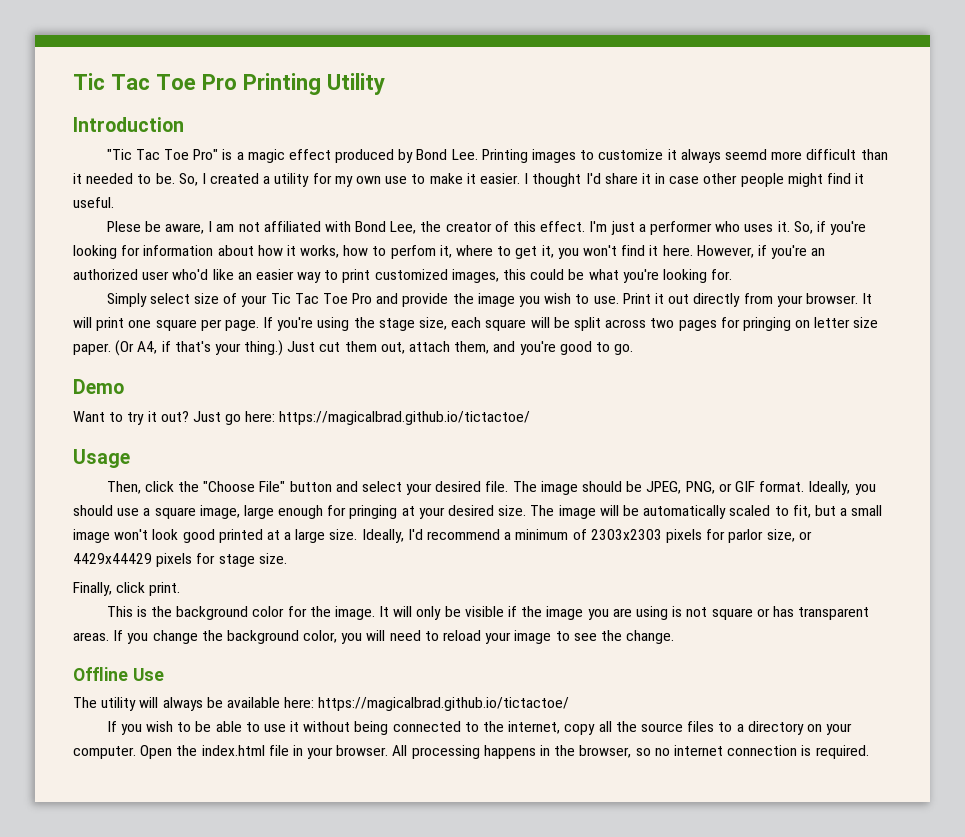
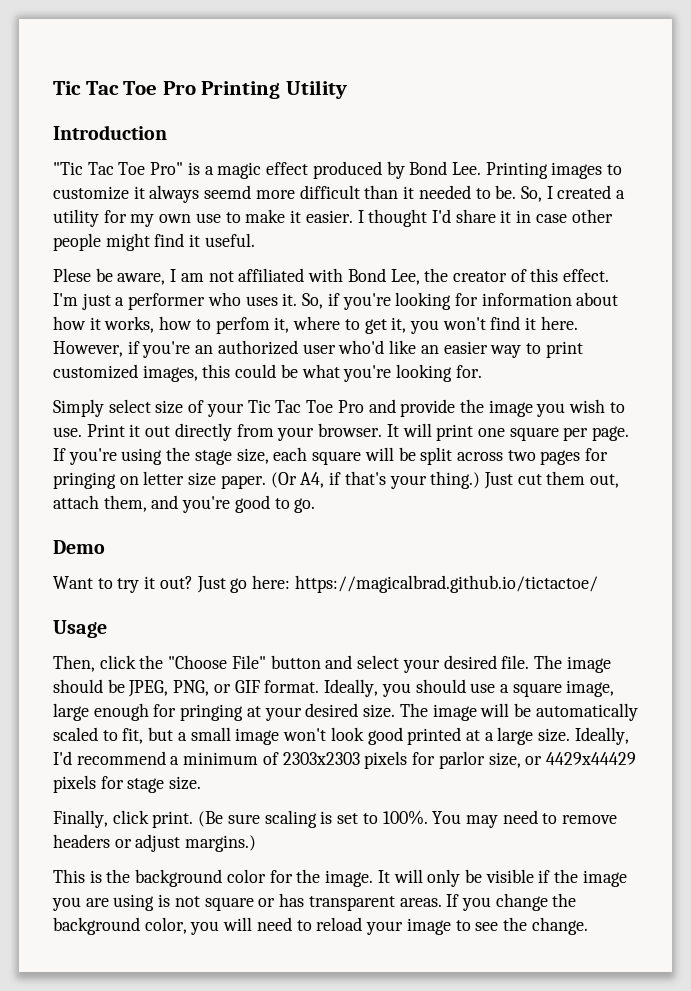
(181, 589) none -> [198,810,618,828] [53,834,257,852] (Be sure scaling is set to 100%. You may need to remove headers or adjust margins.)
[73,667,164,681] [73,697,570,711] [106,721,853,735] [73,745,869,759] // Offline Use // The utility will always be available here: https://magicalbrad.github.io/tictactoe/ // If you wish to be able to use it without being connected to the internet, copy all the source files to a directory on your computer. Open the index.html file in your browser. All processing happens in the browser, so no internet connection is required. -> (588, 926) none

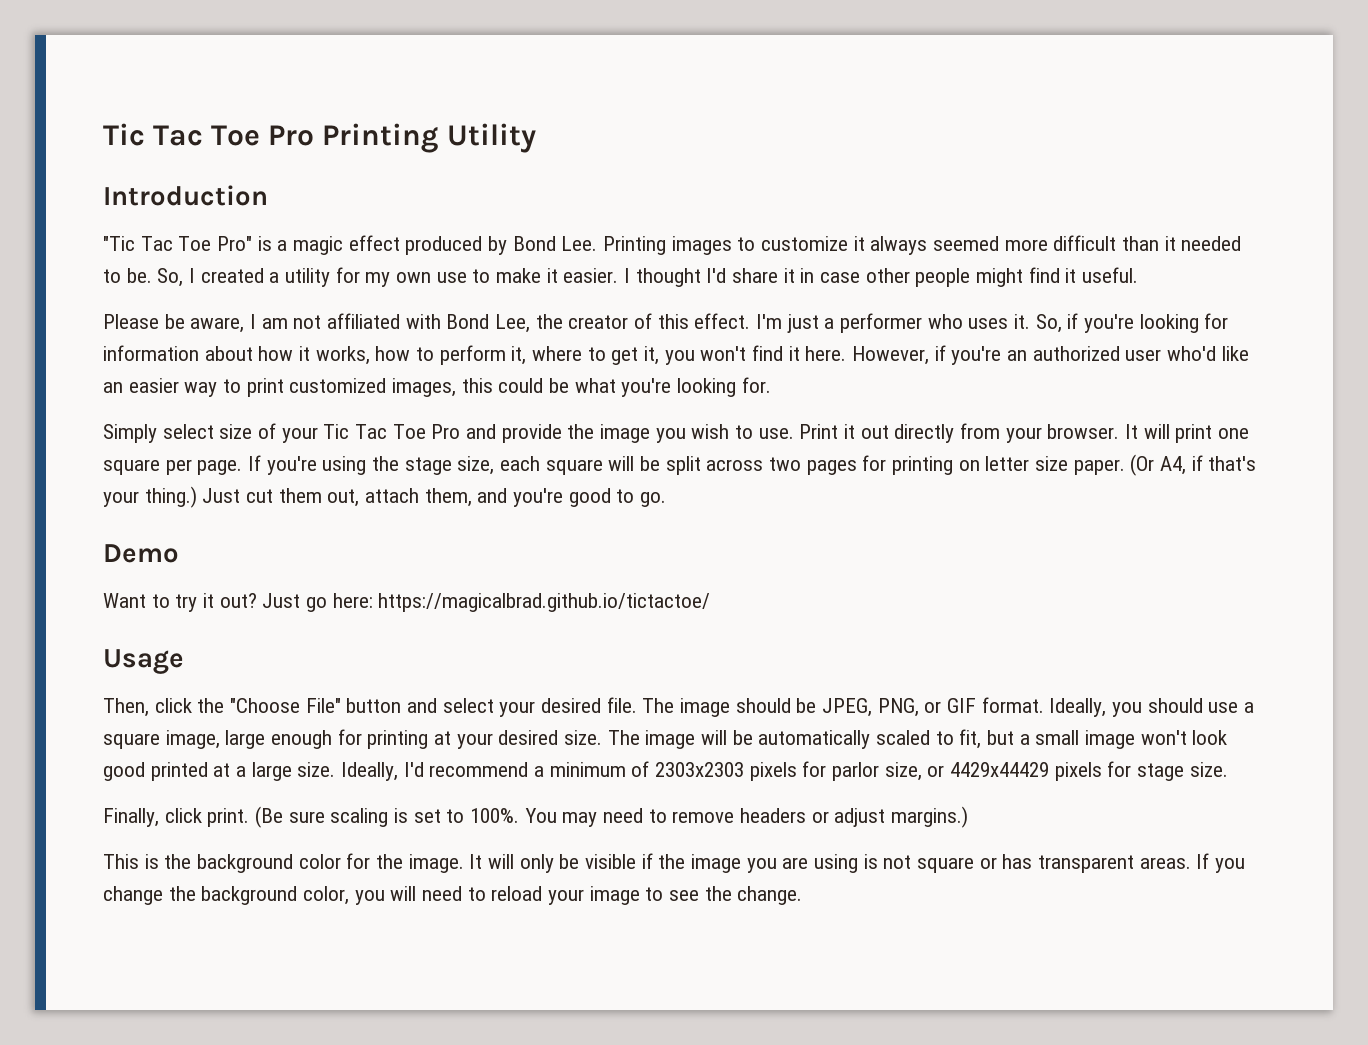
[204,185,252,199] seemd -> [933,236,1000,251] seemed
[53,268,91,282] Plese -> [103,314,159,329] Please
[215,317,270,334] perfom -> [439,345,506,365] perform
[53,472,116,489] pringing -> [892,456,954,475] printing
[180,704,244,721] pringing -> [367,730,429,749] printing

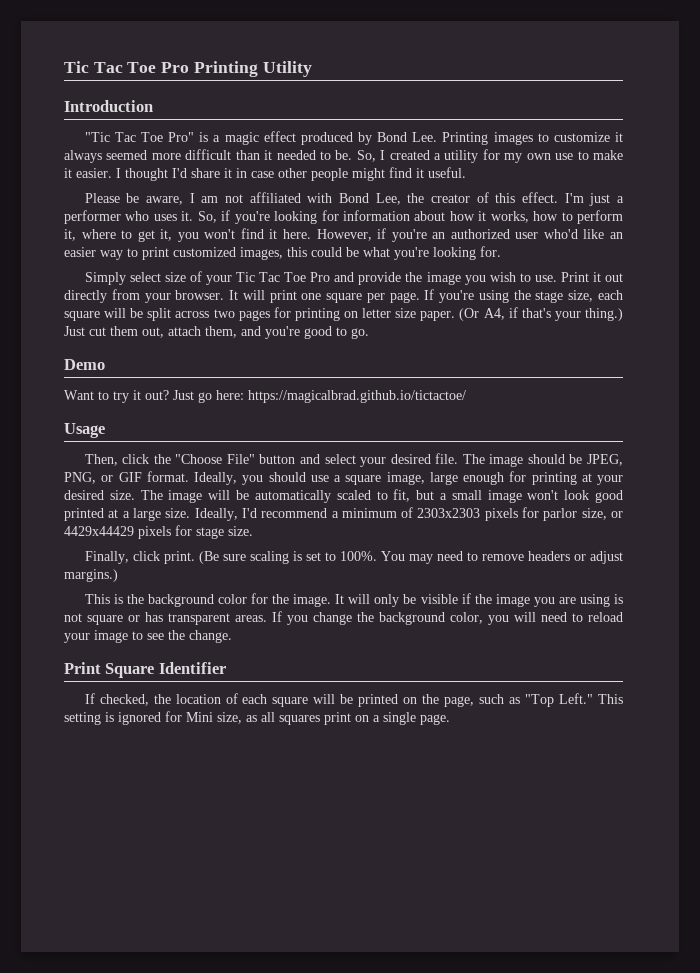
(803, 895) none -> [64,662,226,678] [84,693,623,707] [64,711,450,725] // Print Square Identifier // If checked, the location of each square will be printed on the page, such as "Top Left." This setting is ignored for Mini size, as all squares print on a single page.

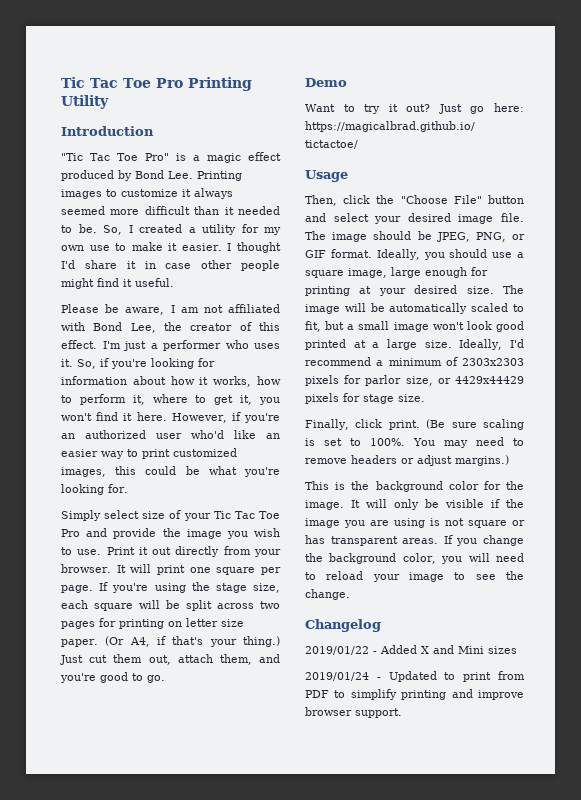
(431, 459) none -> [458,214,494,224] image
[64,662,226,678] [84,693,623,707] [64,711,450,725] Print Square Identifier // If checked, the location of each square will be printed on the page, such as "Top Left." This setting is ignored for Mini size, as all squares print on a single page. -> [305,619,381,632] [305,645,517,655] [305,671,525,682] [305,689,524,700] [305,707,402,718] Changelog // 2019/01/22 - Added X and Mini sizes // 2019/01/24 - Updated to print from PDF to simplify printing and improve browser support.

